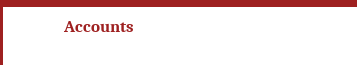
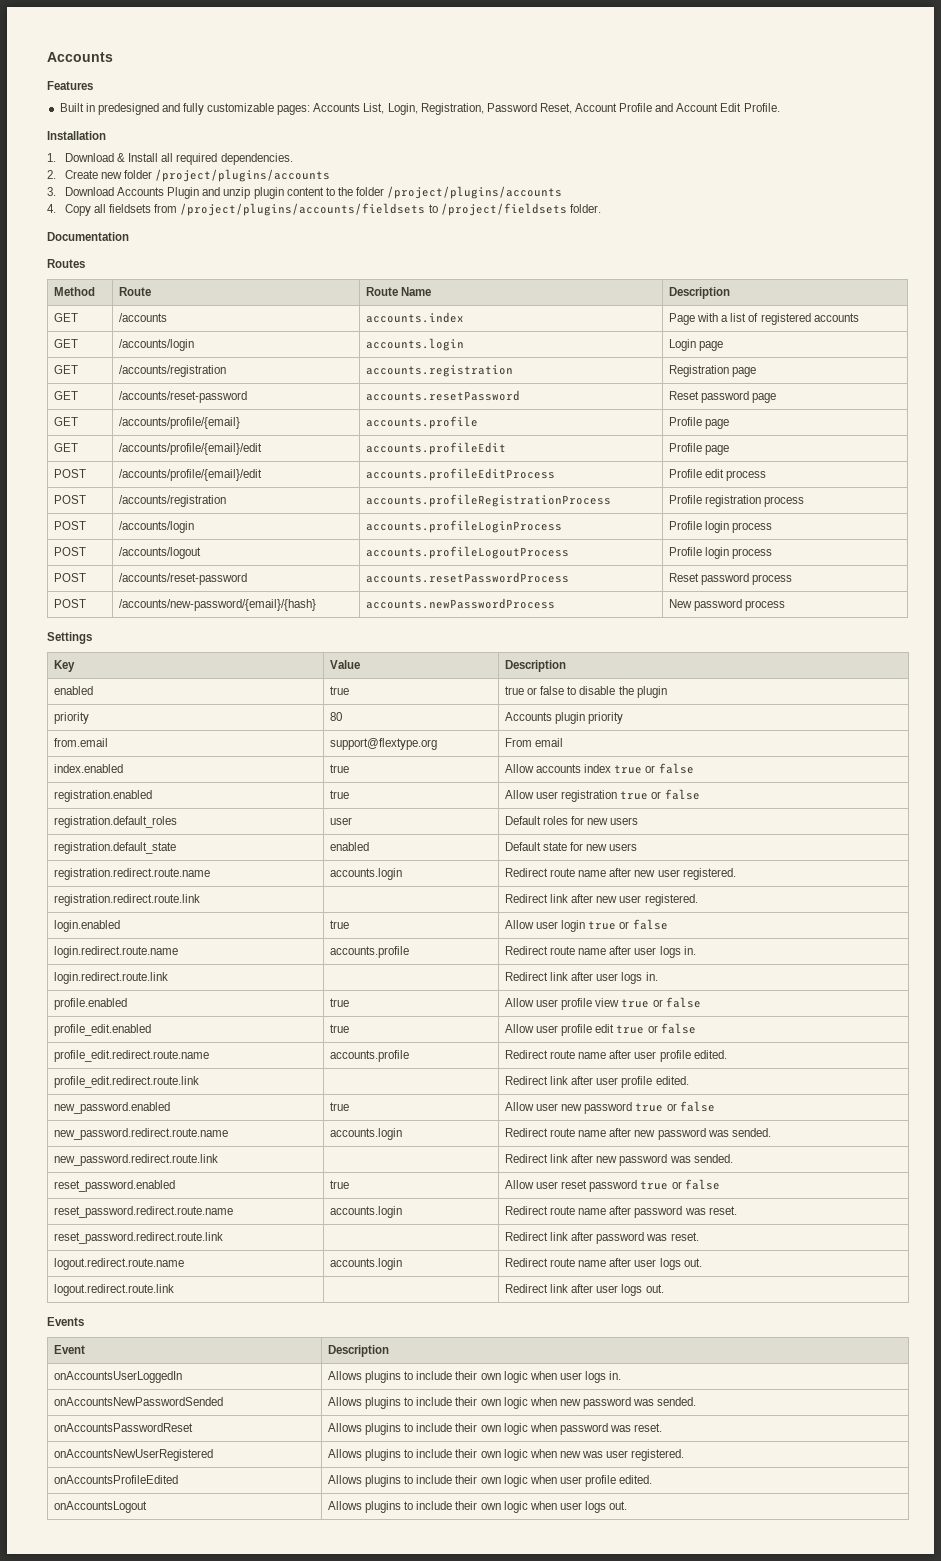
[63,21,134,32] Accounts -> [47,52,113,62] [47,81,93,90] [59,103,780,115] [47,131,106,140] [47,153,293,165] [47,169,331,182] [47,186,563,199] [47,203,601,216] [47,232,129,241] [47,259,85,268] [53,287,95,296] [118,287,151,296] [365,287,432,296] [668,287,730,299] [53,313,78,322] [118,313,167,322] [365,312,464,323] [668,313,859,325] [53,339,78,348] [118,339,194,351] [365,338,464,351] [668,339,724,351] [53,365,78,374] [118,365,226,377] [365,365,513,377] [668,365,757,377] [53,391,78,400] [118,391,247,403] [365,390,520,401] [668,391,777,403] [53,417,78,426] [118,417,240,429] [365,416,478,429] [668,417,730,429] [53,443,78,452] [118,443,262,455] [365,442,506,455] [668,443,730,455] [53,469,86,478] [118,469,262,481] [365,468,555,481] [668,469,767,481] [53,495,86,504] [118,495,226,507] [365,494,611,507] [668,495,805,507] [53,521,86,530] [118,521,194,533] [365,520,562,533] [668,521,773,533] [53,547,86,556] [118,547,201,559] [365,546,569,559] [668,547,773,559] [53,573,86,582] [118,573,247,585] [365,572,569,583] [668,573,793,585] [53,599,86,608] [118,599,316,611] [365,598,555,609] [668,599,786,611] [47,632,92,644] [53,660,75,672] [329,660,360,669] [504,660,566,672] [53,686,93,695] [329,686,349,695] [504,686,667,698] [53,712,89,724] [329,712,342,721] [504,712,624,724] [53,738,108,747] [329,738,437,750] [504,738,564,747] [53,764,123,773] [329,764,349,773] [504,763,694,774] [53,790,152,802] [329,790,349,799] [504,789,700,802] [53,816,177,828] [329,817,352,825] [504,816,639,825] [53,842,176,854] [329,842,369,851] [504,842,638,851] [53,868,210,880] [329,868,402,880] [504,868,736,880] [53,894,200,906] [504,894,698,906] [53,920,120,932] [329,920,349,929] [504,919,668,932] [53,946,178,958] [329,946,409,958] [504,946,696,958] [53,972,168,984] [504,972,658,984] [53,998,127,1010] [329,998,349,1007] [504,997,701,1010] [53,1024,151,1036] [329,1024,349,1033] [504,1023,696,1036] [53,1050,209,1062] [329,1050,409,1062] [504,1050,727,1062] [53,1076,199,1088] [504,1076,689,1088] [53,1102,170,1114] [329,1102,349,1111] [504,1101,715,1114] [53,1128,228,1140] [329,1128,402,1140] [504,1128,771,1140] [53,1154,218,1166] [504,1154,733,1166] [53,1180,175,1192] [329,1180,349,1189] [504,1179,720,1192] [53,1206,233,1218] [329,1206,402,1218] [504,1206,737,1218] [53,1232,223,1244] [504,1232,699,1244] [53,1258,184,1270] [329,1258,402,1270] [504,1258,702,1270] [53,1284,174,1296] [504,1284,664,1296] [47,1317,84,1326] [53,1345,85,1354] [327,1345,389,1357] [53,1371,182,1383] [327,1371,622,1383] [53,1397,223,1406] [327,1397,697,1409] [53,1423,193,1432] [327,1423,663,1435] [53,1449,213,1461] [327,1449,685,1461] [53,1475,178,1484] [327,1475,653,1487] [53,1501,147,1513] [327,1501,628,1513] Accounts // Features // Built in predesigned and fully customizable pages: Accounts List, Login, Registration, Password Reset, Account Profile and Account Edit Profile. // Installation // 1. Download & Install all required dependencies. // 2. Create new folder /project/plugins/accounts // 3. Download Accounts Plugin and unzip plugin content to the folder /project/plugins/accounts // 4. Copy all fieldsets from /project/plugins/accounts/fieldsets to /project/fieldsets folder. // Documentation // Routes // Method | Route | Route Name | Description // GET | /accounts | accounts.index | Page with a list of registered accounts // GET | /accounts/login | accounts.login | Login page // GET | /accounts/registration | accounts.registration | Registration page // GET | /accounts/reset-password | accounts.resetPassword | Reset password page // GET | /accounts/profile/{email} | accounts.profile | Profile page // GET | /accounts/profile/{email}/edit | accounts.profileEdit | Profile page // POST | /accounts/profile/{email}/edit | accounts.profileEditProcess | Profile edit process // POST | /accounts/registration | accounts.profileRegistrationProcess | Profile registration process // POST | /accounts/login | accounts.profileLoginProcess | Profile login process // POST | /accounts/logout | accounts.profileLogoutProcess | Profile login process // POST | /accounts/reset-password | accounts.resetPasswordProcess | Reset password process // POST | /accounts/new-password/{email}/{hash} | accounts.newPasswordProcess | New password process // Settings // Key | Value | Description // enabled | true | true or false to disable the plugin // priority | 80 | Accounts plugin priority // from.email | support@flextype.org | From email // index.enabled | true | Allow accounts index true or false // registration.enabled | true | Allow user registration true or false // registration.default_roles | user | Default roles for new users // registration.default_state | enabled | Default state for new users // registration.redirect.route.name | accounts.login | Redirect route name after new user registered. // registration.redirect.route.link | | Redirect link after new user registered. // login.enabled | true | Allow user login true or false // login.redirect.route.name | accounts.profile | Redirect route name after user logs in. // login.redirect.route.link | | Redirect link after user logs in. // profile.enabled | true | Allow user profile view true or false // profile_edit.enabled | true | Allow user profile edit true or false // profile_edit.redirect.route.name | accounts.profile | Redirect route name after user profile edited. // profile_edit.redirect.route.link | | Redirect link after user profile edited. // new_password.enabled | true | Allow user new password true or false // new_password.redirect.route.name | accounts.login | Redirect route name after new password was sended. // new_password.redirect.route.link | | Redirect link after new password was sended. // reset_password.enabled | true | Allow user reset password true or false // reset_password.redirect.route.name | accounts.login | Redirect route name after password was reset. // reset_password.redirect.route.link | | Redirect link after password was reset. // logout.redirect.route.name | accounts.login | Redirect route name after user logs out. // logout.redirect.route.link | | Redirect link after user logs out. // Events // Event | Description // onAccountsUserLoggedIn | Allows plugins to include their own logic when user logs in. // onAccountsNewPasswordSended | Allows plugins to include their own logic when new password was sended. // onAccountsPasswordReset | Allows plugins to include their own logic when password was reset. // onAccountsNewUserRegistered | Allows plugins to include their own logic when new was user registered. // onAccountsProfileEdited | Allows plugins to include their own logic when user profile edited. // onAccountsLogout | Allows plugins to include their own logic when user logs out.

